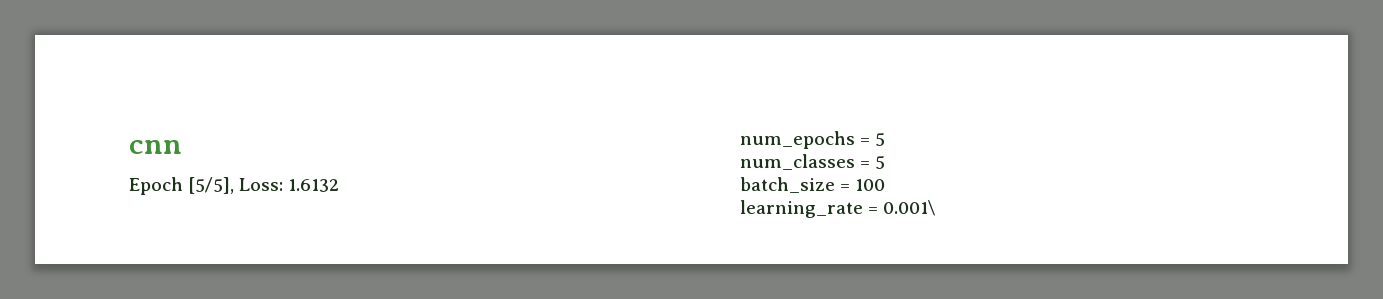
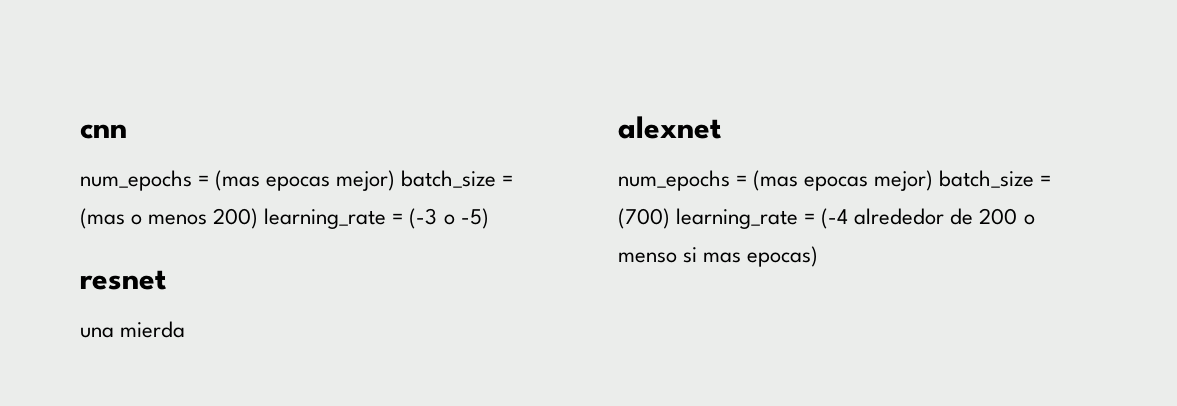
[129,177,340,195] [740,131,886,149] [740,154,886,170] [740,177,886,193] [740,200,937,218] Epoch [5/5], Loss: 1.6132 // num_epochs = 5 // num_classes = 5 // batch_size = 100 // learning_rate = 0.001\ -> [80,170,514,191] [80,208,489,229] [80,270,166,290] [80,321,186,338] [618,116,721,139] [618,170,1052,191] [618,208,1035,229] [618,246,819,267] num_epochs = (mas epocas mejor) batch_size = (mas o menos 200) learning_rate = (-3 o -5) // resnet // una mierda // alexnet // num_epochs = (mas epocas mejor) batch_size = (700) learning_rate = (-4 alrededor de 200 o menso si mas epocas)

